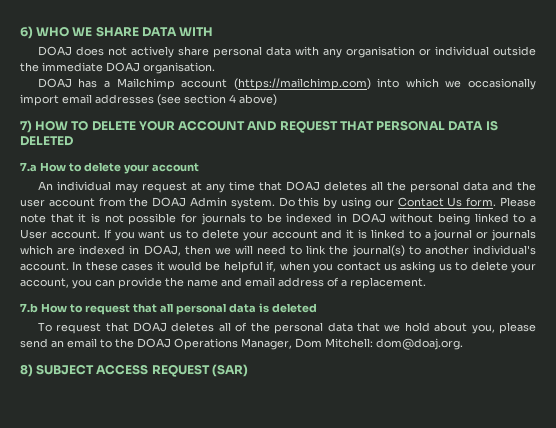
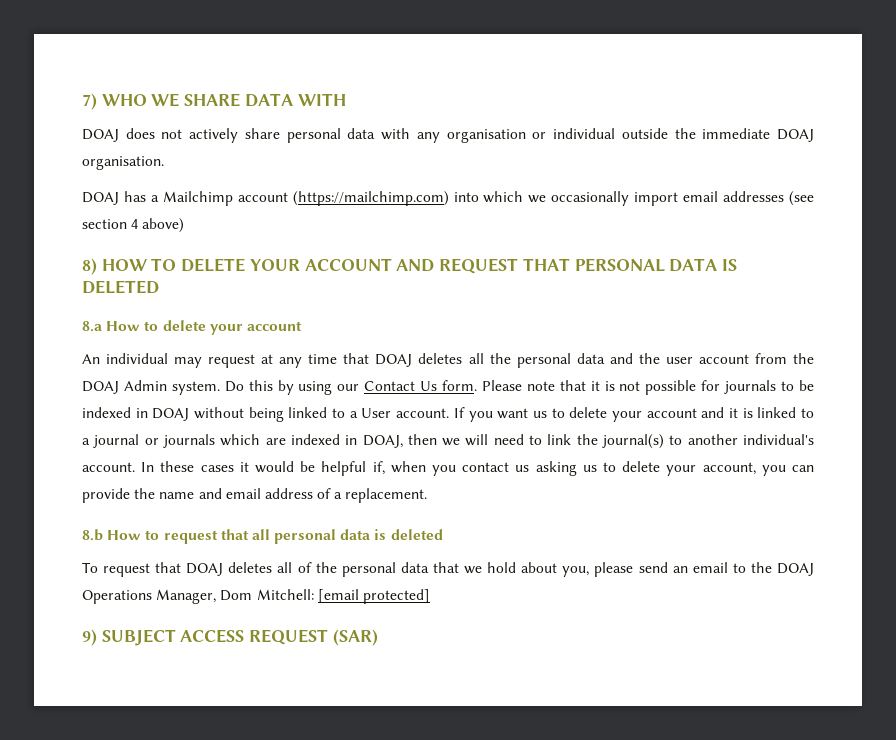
[20,26,33,39] 6) -> [82,93,97,110] 7)
[20,120,32,133] 7) -> [82,258,97,275] 8)
[20,162,37,172] 7.a -> [82,321,102,332] 8.a
[20,303,38,313] 7.b -> [82,529,103,541] 8.b
[376,338,463,350] [20,364,33,377] dom@doaj.org. // 8) -> [317,589,430,604] [82,629,97,646] [email protected] // 9)

